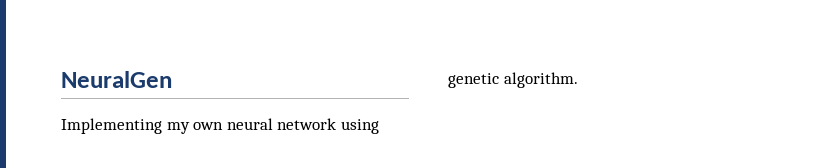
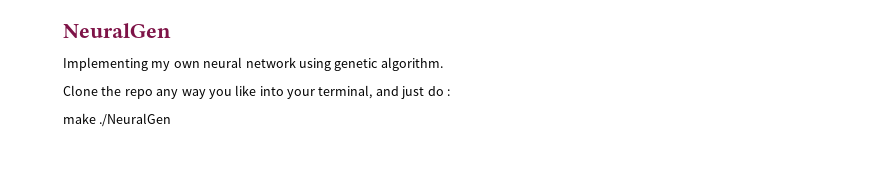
(578, 80) none -> [63,85,450,99] [63,113,172,127] // Clone the repo any way you like into your terminal, and just do : // make ./NeuralGen

